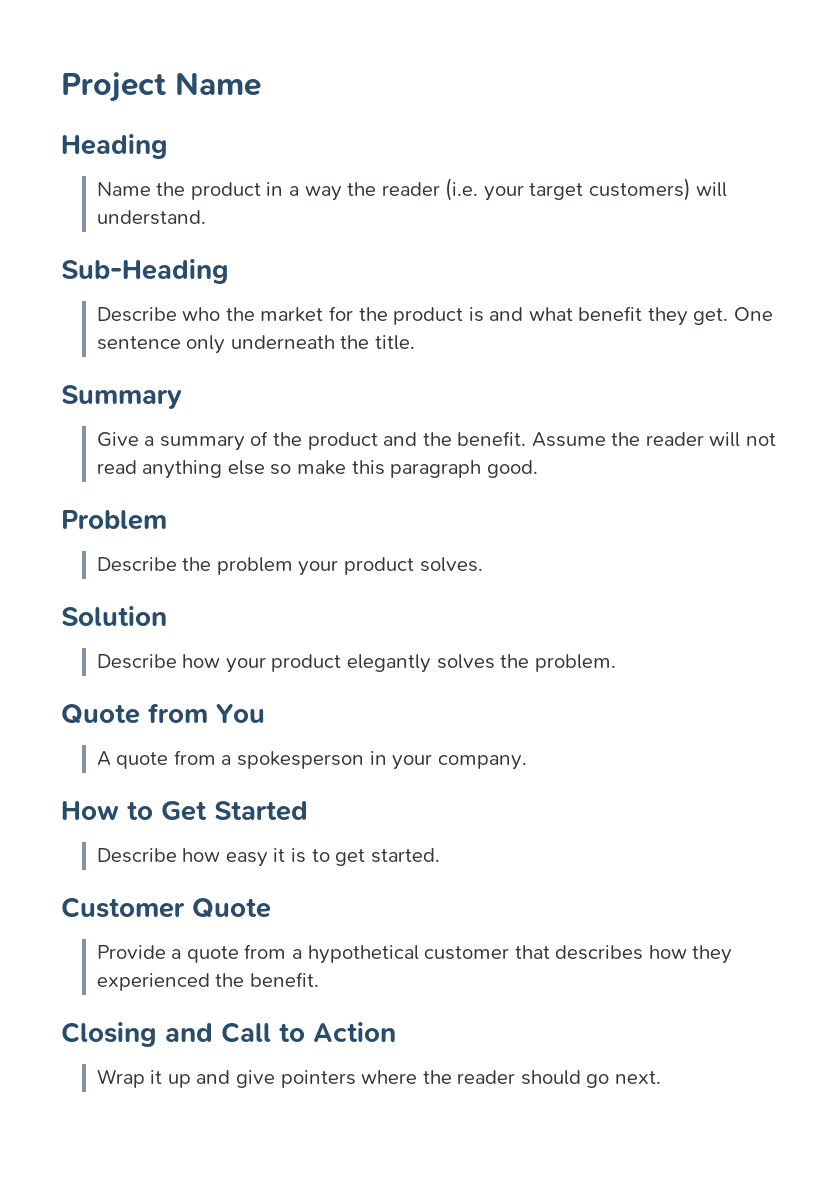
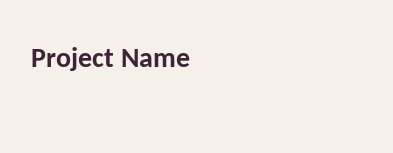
[61,134,168,159] [96,178,728,201] [96,210,206,225] [61,259,229,284] [96,306,773,326] [96,335,415,354] [61,385,182,409] [96,431,776,451] [96,460,538,479] [61,510,167,530] [96,557,483,576] [61,606,167,626] [96,654,616,673] [61,703,265,724] [96,750,527,770] [61,801,308,821] [96,848,440,867] [61,897,271,918] [96,944,733,964] [96,972,319,991] [61,1022,396,1047] [96,1069,661,1088] // Heading // Name the product in a way the reader (i.e. your target customers) will understand. // Sub-Heading // Describe who the market for the product is and what benefit they get. One sentence only underneath the title. // Summary // Give a summary of the product and the benefit. Assume the reader will not read anything else so make this paragraph good. // Problem // Describe the problem your product solves. // Solution // Describe how your product elegantly solves the problem. // Quote from You // A quote from a spokesperson in your company. // How to Get Started // Describe how easy it is to get started. // Customer Quote // Provide a quote from a hypothetical customer that describes how they experienced the benefit. // Closing and Call to Action // Wrap it up and give pointers where the reader should go next. -> (191, 58) none

